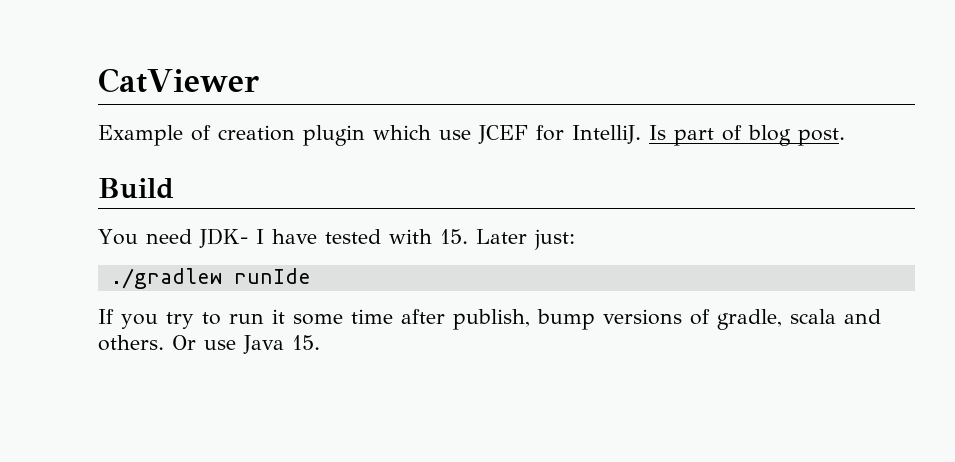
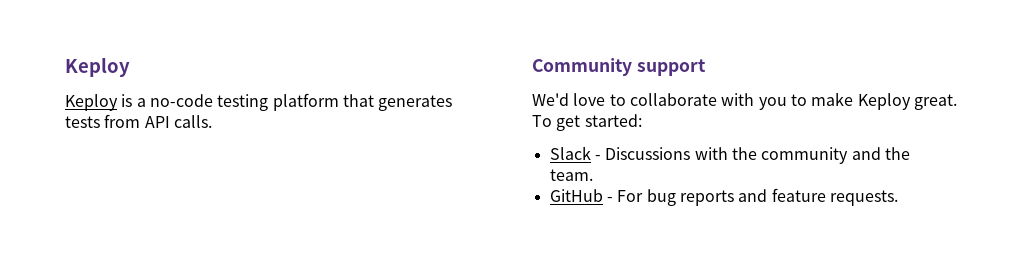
[98,68,259,93] [98,125,845,146] [98,178,174,199] [98,228,575,250] [110,268,311,289] [98,309,881,330] [98,335,320,354] CatViewer // Example of creation plugin which use JCEF for IntelliJ. Is part of blog post. // Build // You need JDK- I have tested with 15. Later just: // ./gradlew runIde // If you try to run it some time after publish, bump versions of gradle, scala and others. Or use Java 15. -> [65,57,130,77] [65,93,453,111] [65,114,212,128] [532,58,706,76] [532,92,957,110] [532,114,642,131] [549,146,910,164] [549,169,593,181] [549,188,898,206] Keploy // Keploy is a no-code testing platform that generates tests from API calls. // Community support // We'd love to collaborate with you to make Keploy great. To get started: // Slack - Discussions with the community and the team. // GitHub - For bug reports and feature requests.

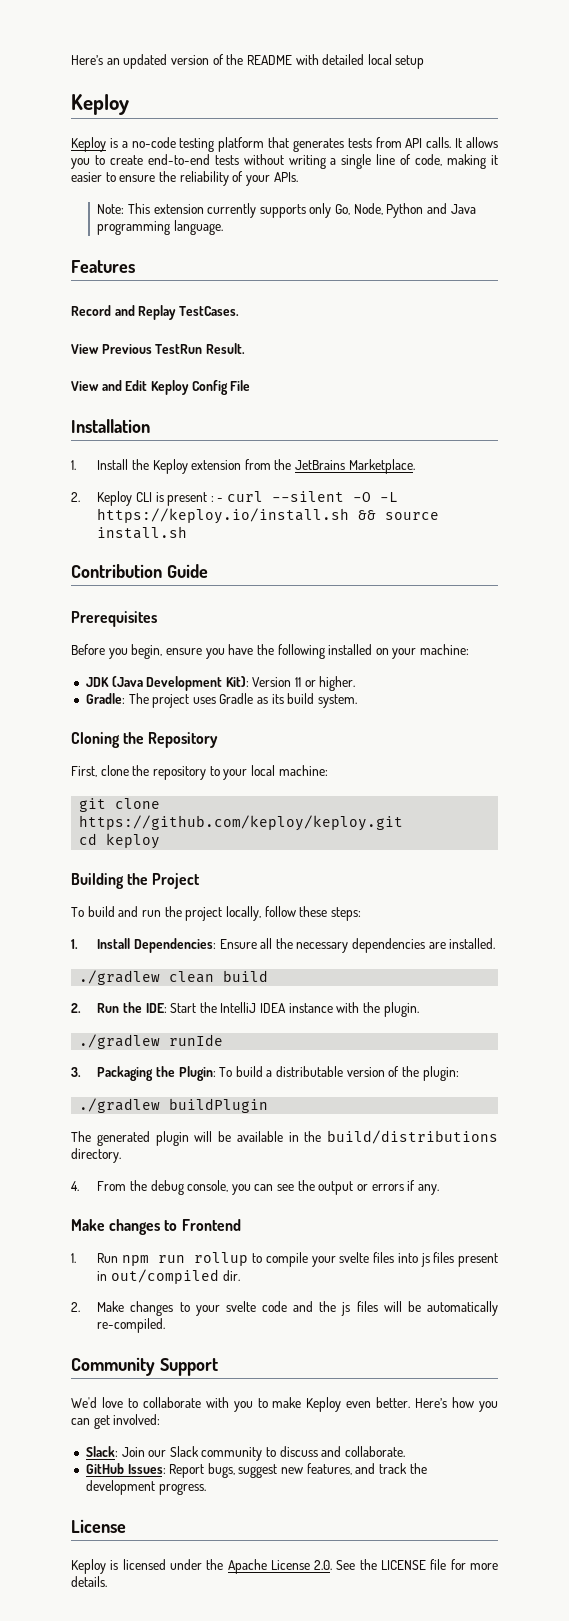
(65, 67) none -> [71,54,425,69] Here’s an updated version of the README with detailed local setup //
(212, 121) none -> [455,137,499,148] [71,154,498,169] [71,171,298,186] [97,203,476,218] [97,220,223,235] [71,260,135,273] [71,305,239,320] [71,343,245,354] [71,380,251,395] [71,419,150,433] [71,459,415,474] [71,491,399,506] [97,508,440,524] [97,526,188,539] [71,564,208,578] [71,611,157,627] [71,644,470,659] [85,676,356,691] [85,693,358,708] [71,732,219,748] [71,765,328,780] [79,798,161,812] [79,815,404,831] [79,833,161,849] [71,873,201,889] [71,906,361,921] [71,938,496,953] [79,970,269,985] [71,1002,419,1017] [79,1034,224,1049] [71,1066,459,1081] [79,1098,269,1113] [71,1130,498,1146] [71,1148,121,1163] [71,1180,439,1195] [71,1219,241,1235] [71,1252,498,1267] [97,1269,240,1284] [71,1301,498,1316] [97,1318,166,1333] It allows you to create end-to-end tests without writing a single line of code, making it easier to ensure the reliability of your APIs. // Note: This extension currently supports only Go, Node, Python and Java programming language. // Features // Record and Replay TestCases. // View Previous TestRun Result. // View and Edit Keploy Config File // Installation // 1. Install the Keploy extension from the JetBrains Marketplace. // 2. Keploy CLI is present : - curl --silent -O -L https://keploy.io/install.sh && source install.sh // Contribution Guide // Prerequisites // Before you begin, ensure you have the following installed on your machine: // JDK (Java Development Kit): Version 11 or higher. // Gradle: The project uses Gradle as its build system. // Cloning the Repository // First, clone the repository to your local machine: // git clone https://github.com/keploy/keploy.git // cd keploy // Building the Project // To build and run the project locally, follow these steps: // 1. Install Dependencies: Ensure all the necessary dependencies are installed. // ./gradlew clean build // 2. Run the IDE: Start the IntelliJ IDEA instance with the plugin. // ./gradlew runIde // 3. Packaging the Plugin: To build a distributable version of the plugin: // ./gradlew buildPlugin // The generated plugin will be available in the build/distributions directory. // 4. From the debug console, you can see the output or errors if any. // Make changes to Frontend // 1. Run npm run rollup to compile your svelte files into js files present in out/compiled dir. // 2. Make changes to your svelte code and the js files will be automatically re-compiled.
[636,59,706,76] support -> [159,1358,218,1376] Support
[913,94,957,110] [532,114,642,131] [549,146,910,164] [549,169,593,181] [549,188,898,206] great. To get started: // Slack - Discussions with the community and the team. // GitHub - For bug reports and feature requests. -> [346,1397,498,1412] [71,1414,161,1429] [85,1446,406,1461] [85,1463,427,1478] [85,1480,206,1495] [71,1519,126,1533] [71,1559,499,1574] [71,1576,107,1587] even better. Here’s how you can get involved: // Slack: Join our Slack community to discuss and collaborate. // GitHub Issues: Report bugs, suggest new features, and track the development progress. // License // Keploy is licensed under the Apache License 2.0. See the LICENSE file for more details.

